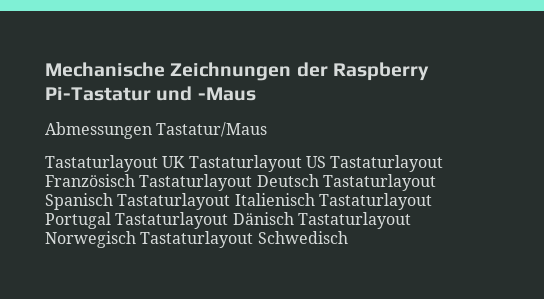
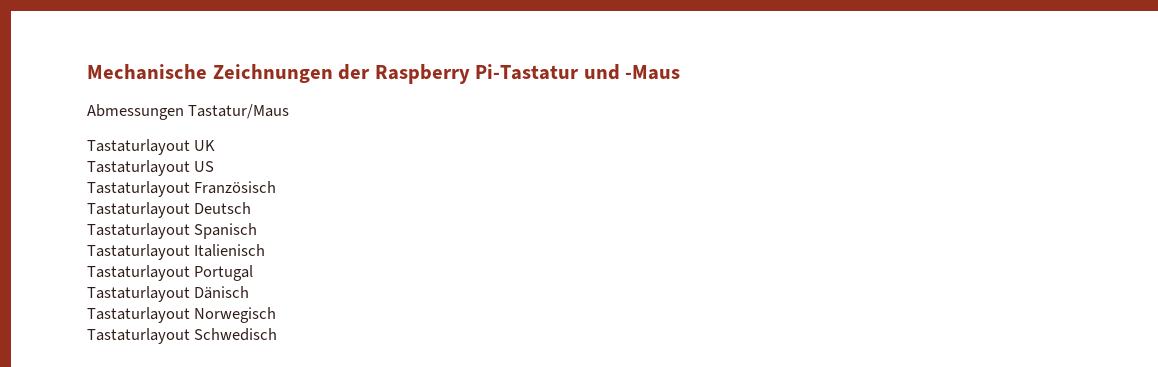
(186, 162) none -> (216, 145) //
(326, 162) none -> (215, 166) //
(135, 180) none -> (277, 187) //
(319, 180) none -> (252, 208) //
(113, 201) none -> (258, 231) //
(315, 199) none -> (266, 250) //
(111, 220) none -> (254, 273) //
(294, 218) none -> (250, 292) //
(136, 239) none -> (277, 315) //

